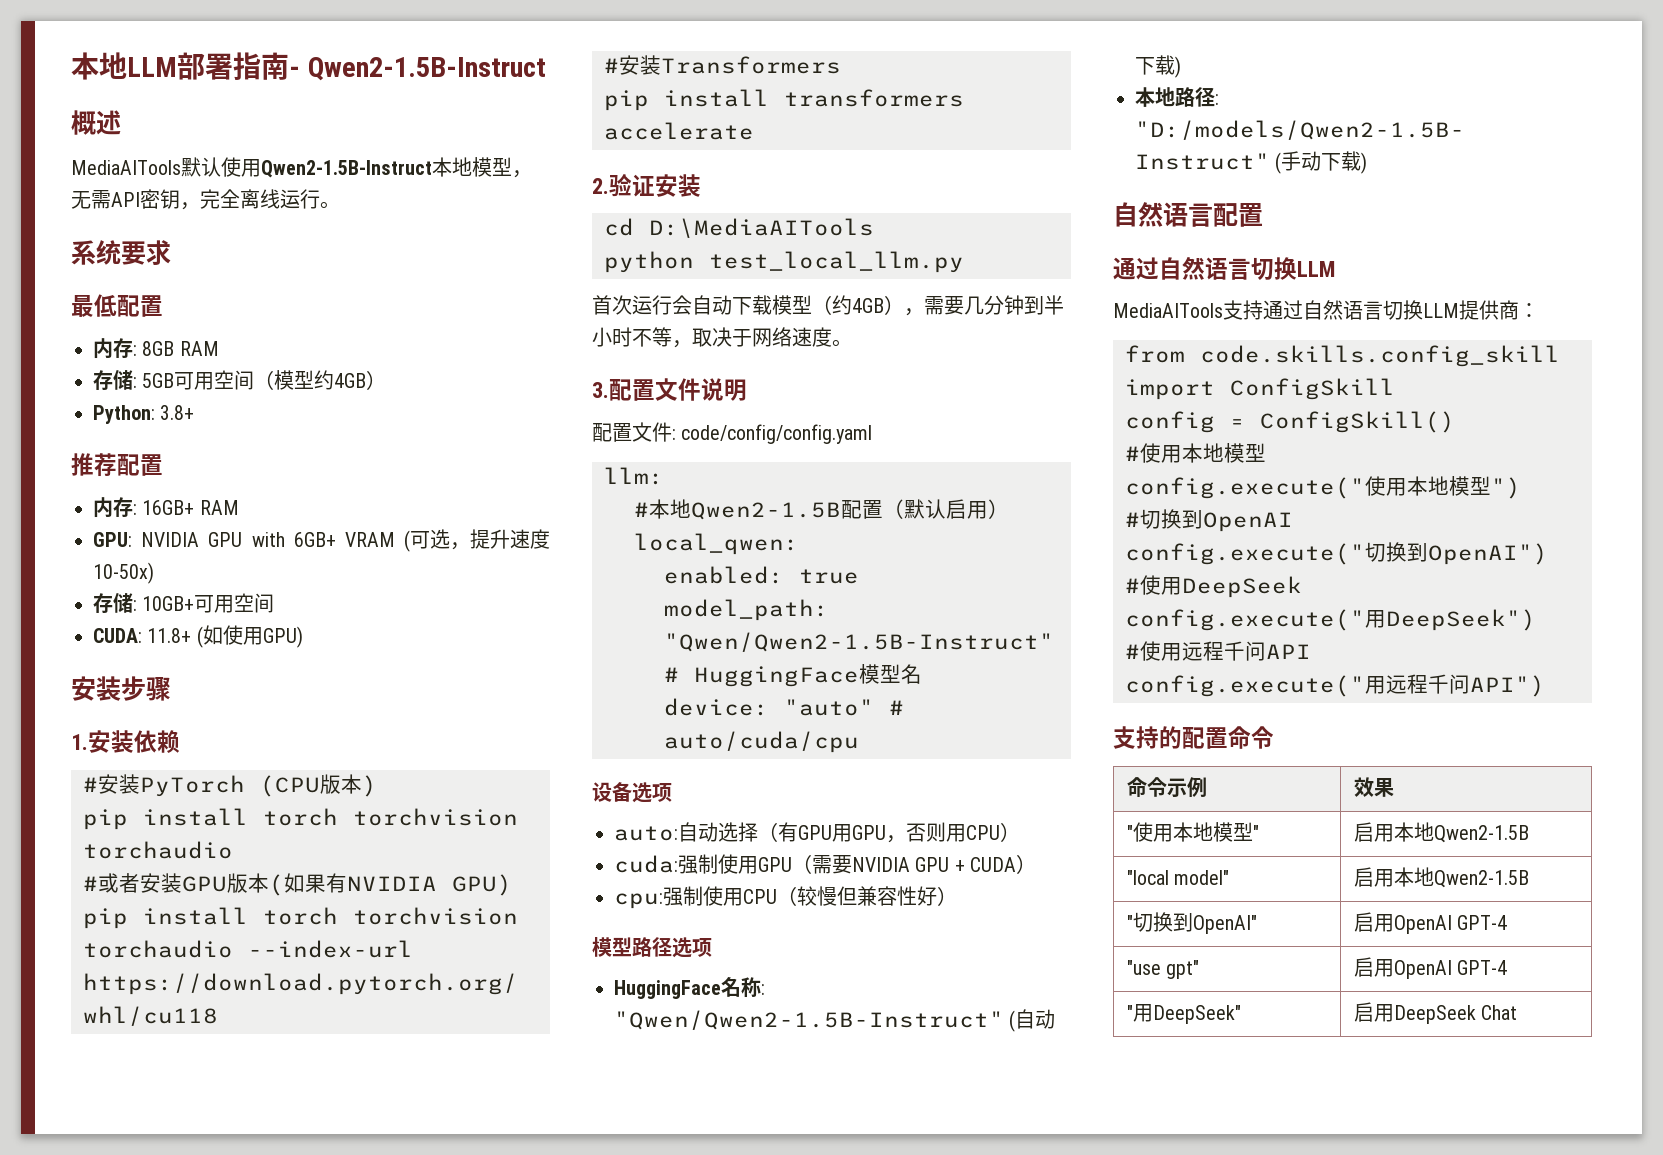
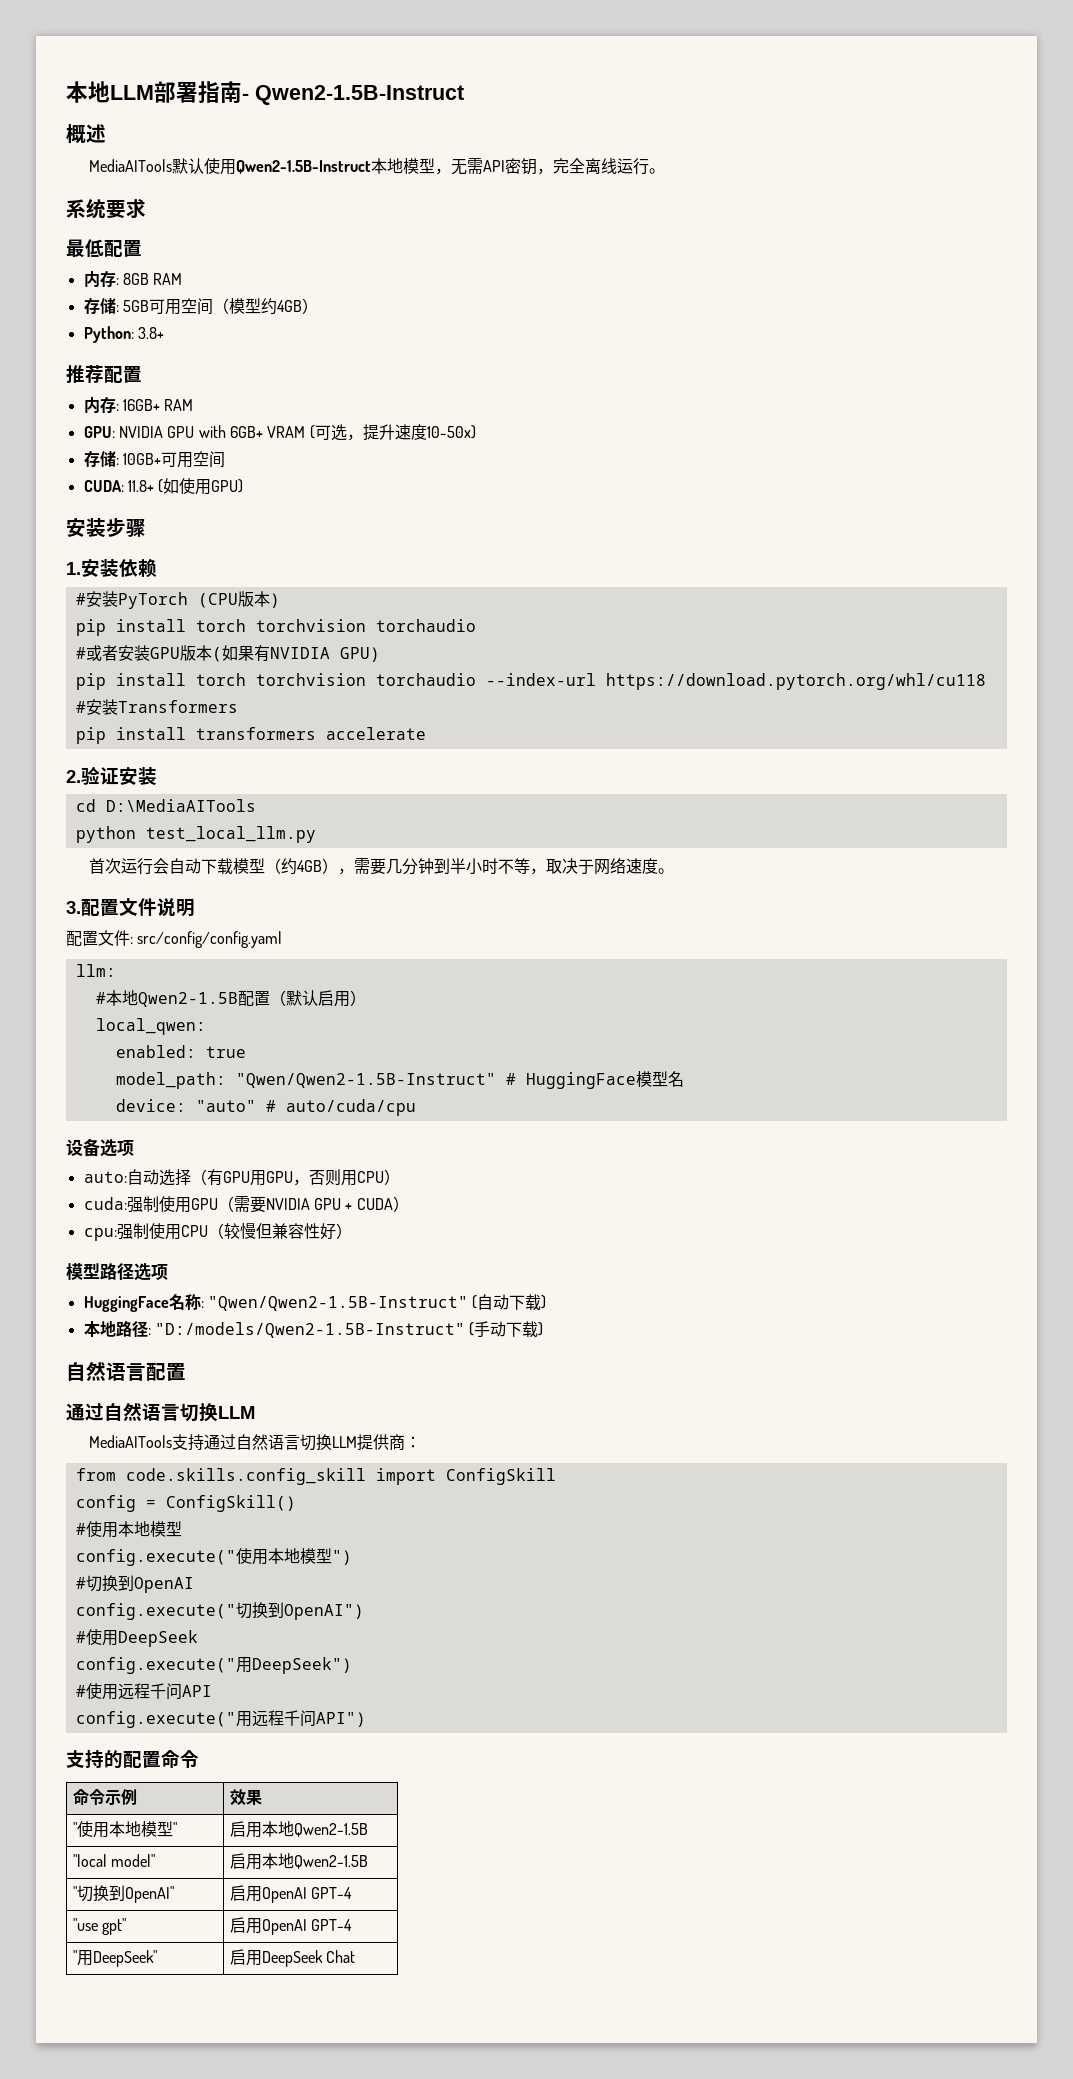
[681,424,873,444] code/config/config.yaml -> [137,931,283,948] src/config/config.yaml

